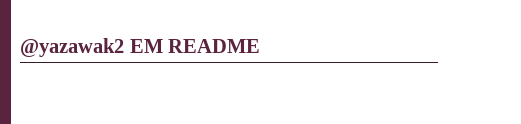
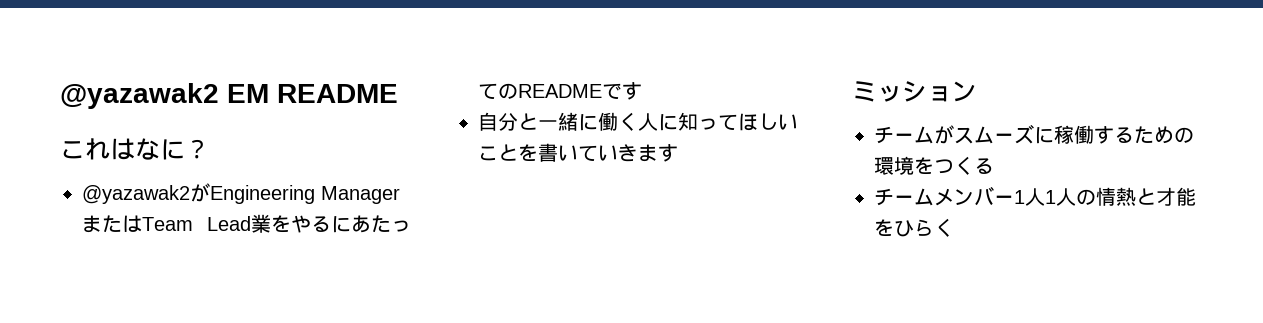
(261, 46) none -> [60,138,210,160] [82,183,400,204] [82,214,411,233] [478,82,642,100] [478,112,798,131] [478,143,678,162] [852,81,977,102] [874,124,1194,144] [874,156,994,175] [874,186,1196,206] [874,218,954,237] // これはなに？ // @yazawak2がEngineering ManagerまたはTeam Lead業をやるにあたってのREADMEです // 自分と一緒に働く人に知ってほしいことを書いていきます // ミッション // チームがスムーズに稼働するための環境をつくる // チームメンバー1人1人の情熱と才能をひらく

